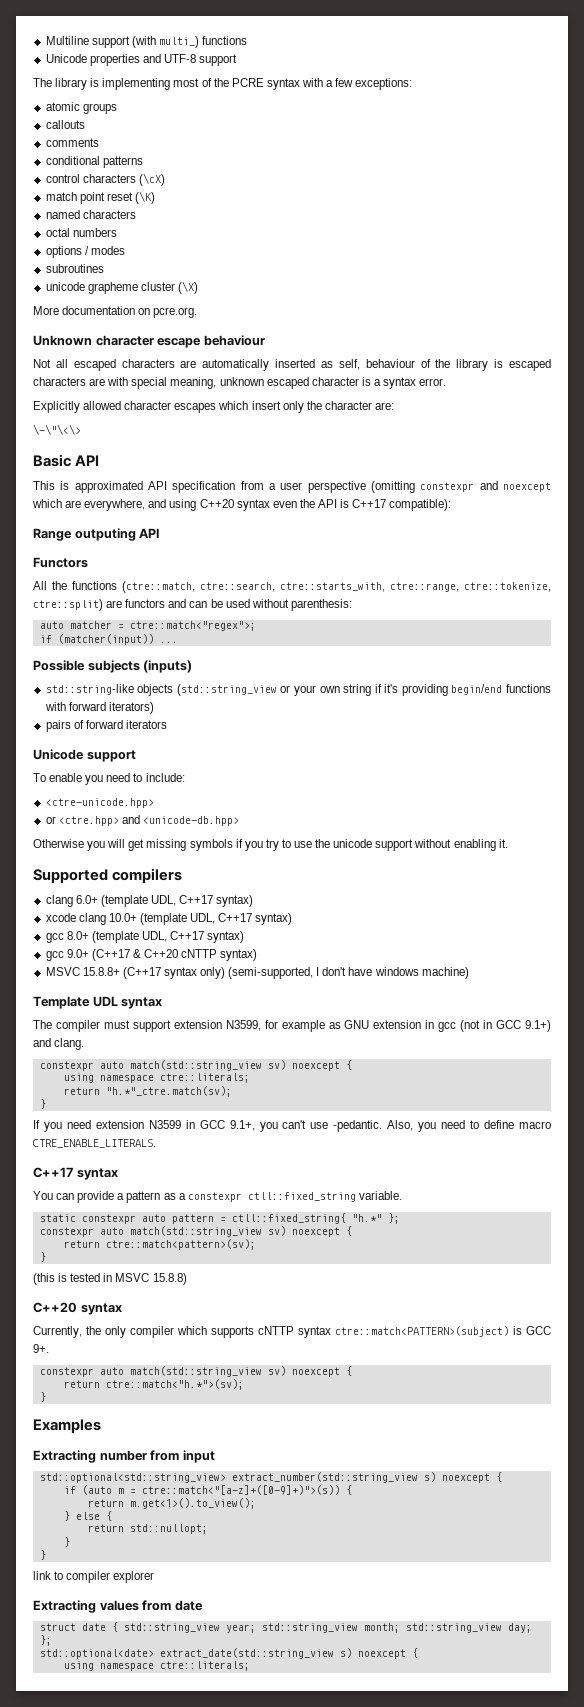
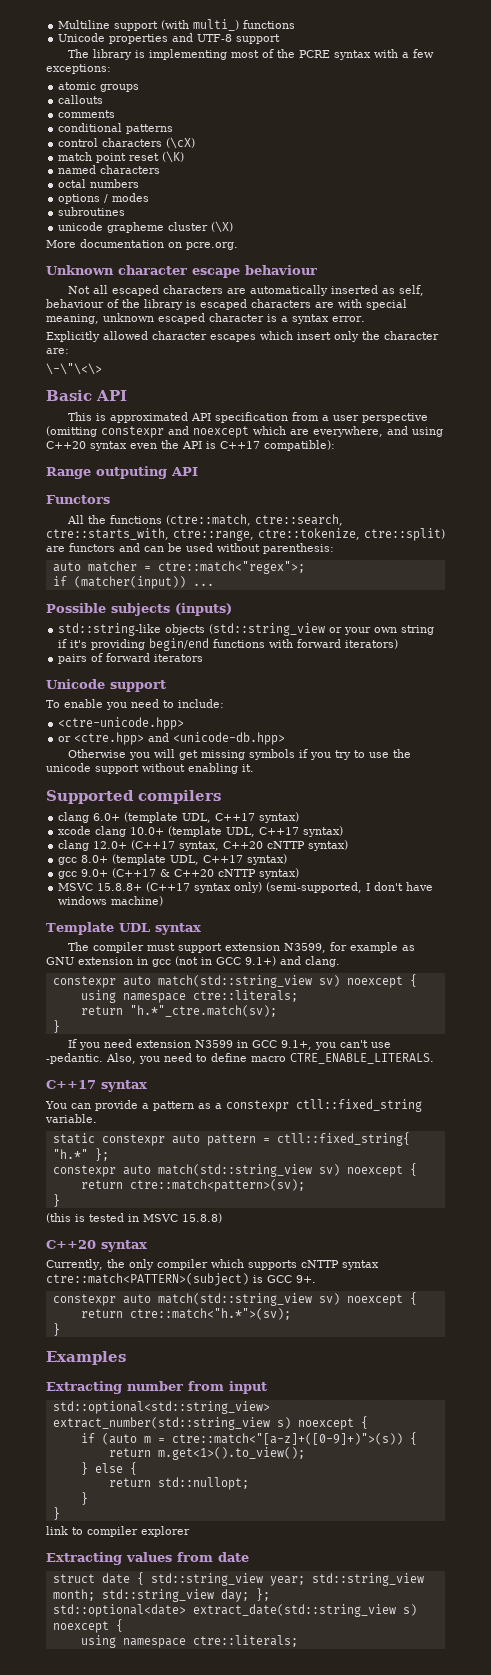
(293, 919) none -> [58,840,349,851] // clang 12.0+ (C++17 syntax, C++20 cNTTP syntax)

